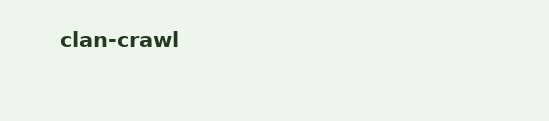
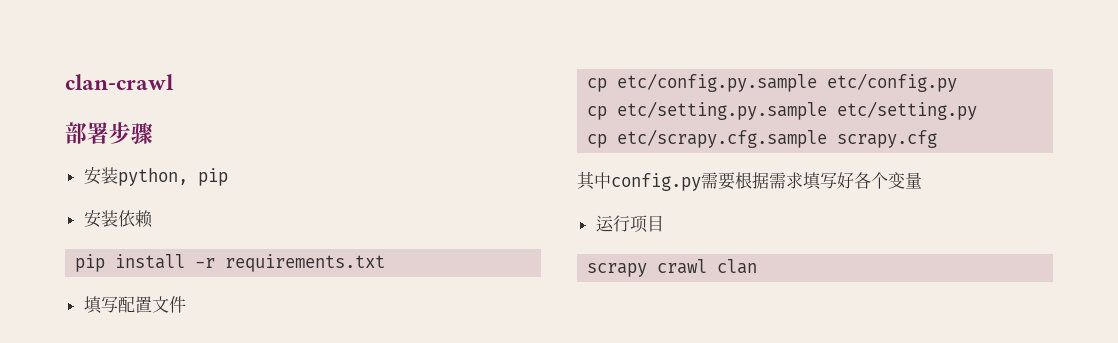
(179, 39) none -> [65,122,153,144] [83,167,228,186] [83,210,153,228] [75,254,386,272] [83,296,186,314] [587,73,958,92] [587,101,978,120] [587,129,938,148] [577,171,922,191] [595,215,664,233] [587,259,758,277] // 部署步骤 // 安装python, pip // 安装依赖 // pip install -r requirements.txt // 填写配置文件 // cp etc/config.py.sample etc/config.py // cp etc/setting.py.sample etc/setting.py // cp etc/scrapy.cfg.sample scrapy.cfg // 其中config.py需要根据需求填写好各个变量 // 运行项目 // scrapy crawl clan

